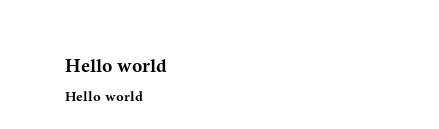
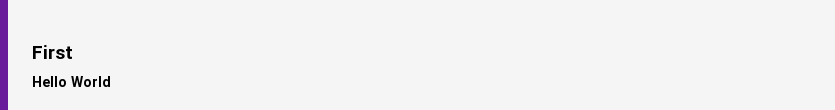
[65,59,168,73] [65,91,143,101] Hello world // Hello world -> [32,45,73,59] [32,76,111,87] First // Hello World

